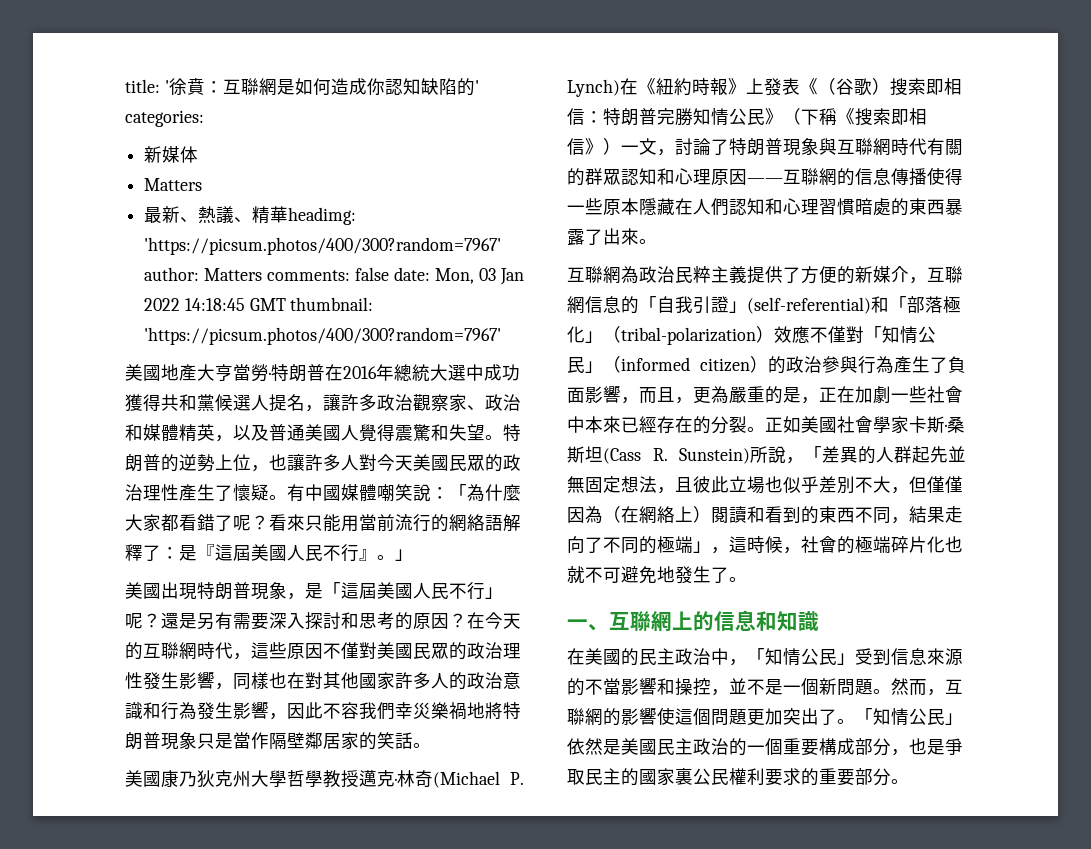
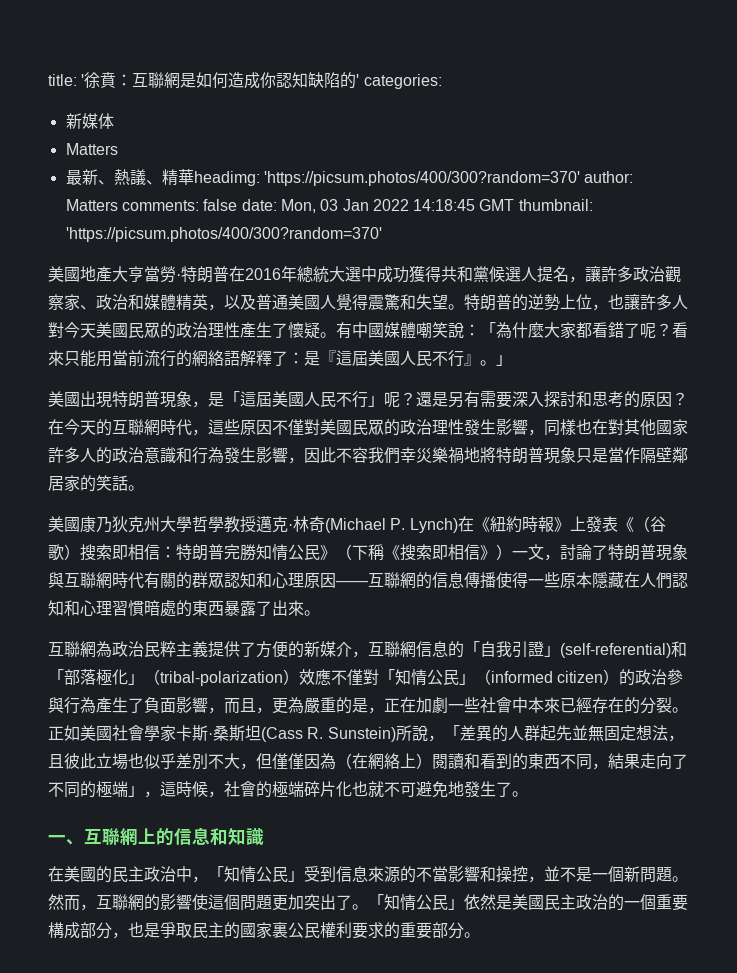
[144,237,502,255] 'https://picsum.photos/400/300?random=7967' -> [263,171,580,186] 'https://picsum.photos/400/300?random=370'
[144,327,502,345] 'https://picsum.photos/400/300?random=7967' -> [65,227,382,242] 'https://picsum.photos/400/300?random=370'

